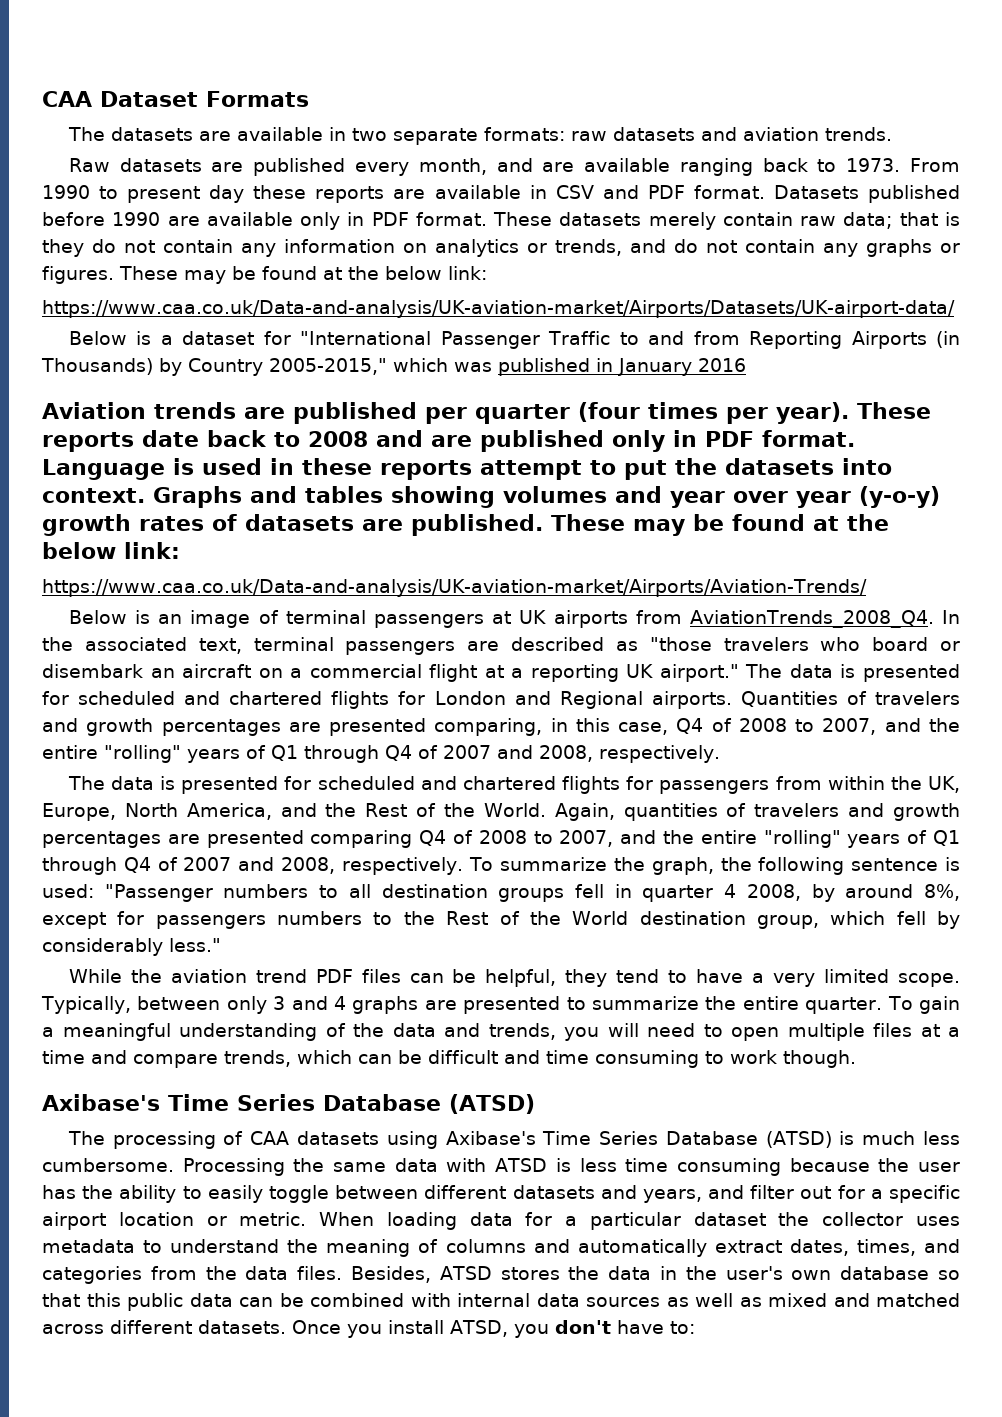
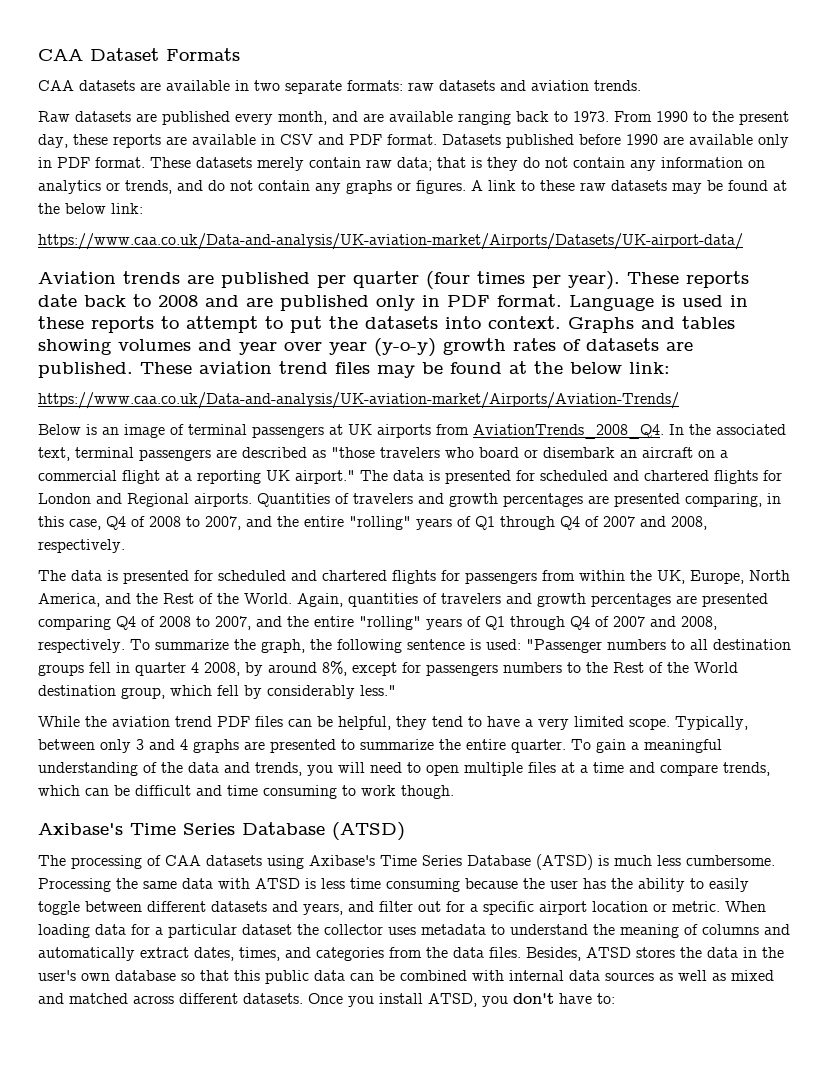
[67,127,105,141] The -> [38,80,74,91] CAA
[127,185,245,203] present day -> [712,111,789,125] [38,134,68,148] the present day,
[119,266,178,280] These -> [471,180,667,191] A link to these raw datasets
[68,331,961,349] [41,358,746,376] // Below is a dataset for "International Passenger Traffic to and from Reporting Airports (in Thousands) by Country 2005-2015," which was published in January 2016 -> (743, 241) none
(472, 470) none -> [161,316,179,329] to
(625, 522) none -> [199,361,370,374] aviation trend files

